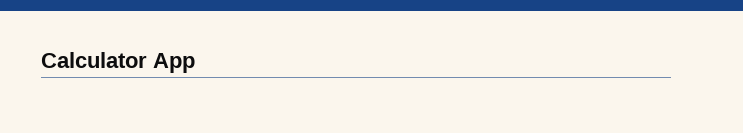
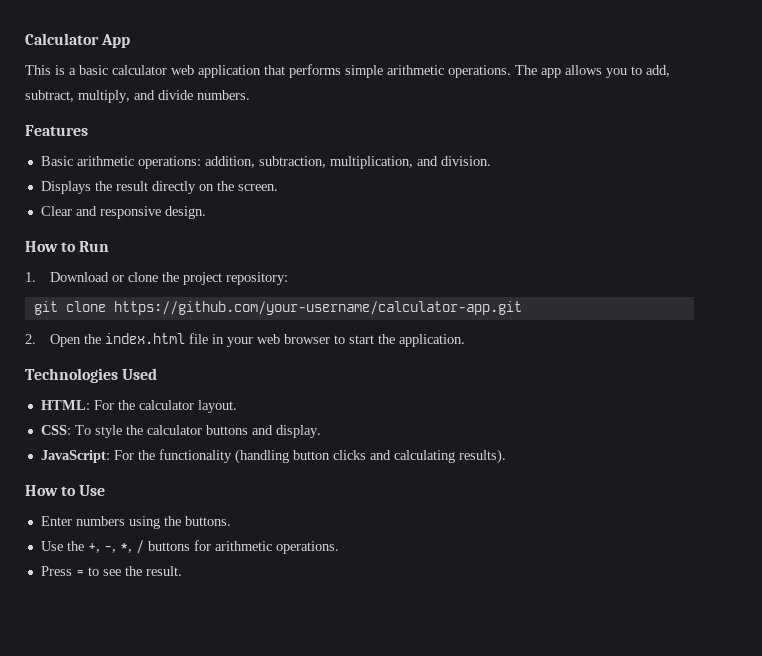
(195, 63) none -> [25,64,670,78] [25,90,250,103] [25,125,88,136] [40,156,491,169] [40,181,278,194] [40,206,206,219] [25,241,110,252] [25,272,289,285] [33,301,522,315] [25,333,466,347] [25,368,158,383] [40,400,237,413] [40,425,321,438] [40,449,506,464] [25,485,106,496] [40,516,231,529] [40,540,339,554] [40,566,182,576] // This is a basic calculator web application that performs simple arithmetic operations. The app allows you to add, subtract, multiply, and divide numbers. // Features // Basic arithmetic operations: addition, subtraction, multiplication, and division. // Displays the result directly on the screen. // Clear and responsive design. // How to Run // 1. Download or clone the project repository: // git clone https://github.com/your-username/calculator-app.git // 2. Open the index.html file in your web browser to start the application. // Technologies Used // HTML: For the calculator layout. // CSS: To style the calculator buttons and display. // JavaScript: For the functionality (handling button clicks and calculating results). // How to Use // Enter numbers using the buttons. // Use the +, -, *, / buttons for arithmetic operations. // Press = to see the result.

